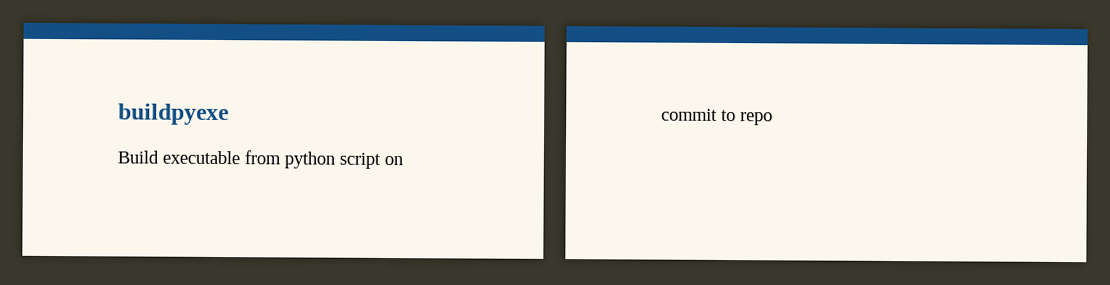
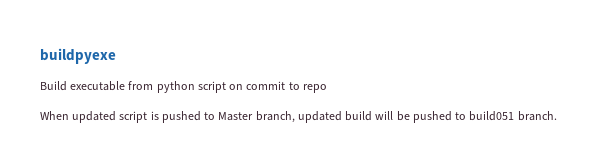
(773, 119) none -> [40,111,557,123] // When updated script is pushed to Master branch, updated build will be pushed to build051 branch.

